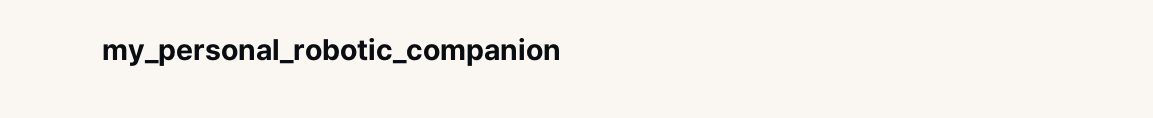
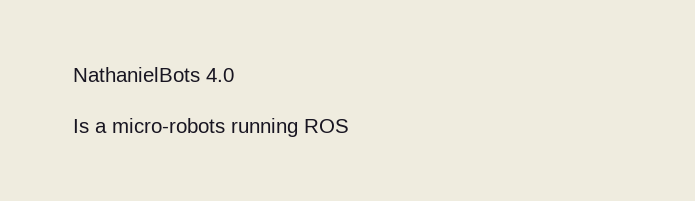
[102,37,561,66] my_personal_robotic_companion -> [73,67,234,82] [73,118,349,137] NathanielBots 4.0 // Is a micro-robots running ROS

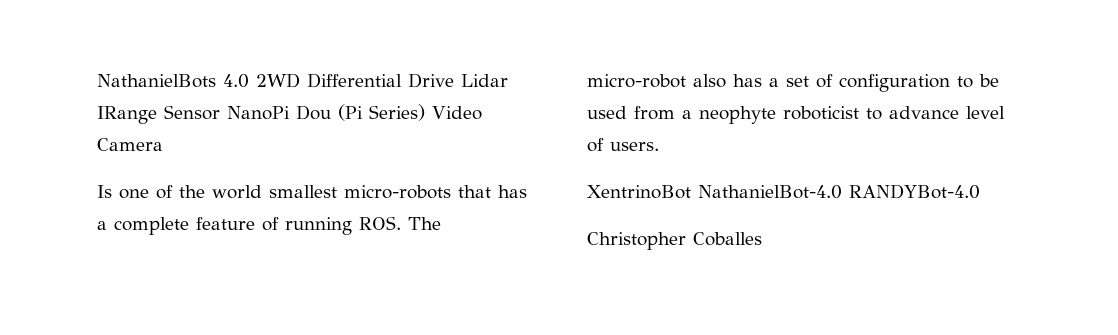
[73,118,349,137] // Is a micro-robots running ROS -> [256,73,508,88] [97,104,482,124] [97,138,163,151] [97,185,527,199] [97,216,441,235] [587,74,999,92] [587,106,1005,124] [587,138,659,152] [587,184,980,199] [587,232,762,250] 2WD Differential Drive Lidar IRange Sensor NanoPi Dou (Pi Series) Video Camera // Is one of the world smallest micro-robots that has a complete feature of running ROS. The micro-robot also has a set of configuration to be used from a neophyte roboticist to advance level of users. // XentrinoBot NathanielBot-4.0 RANDYBot-4.0 // Christopher Coballes

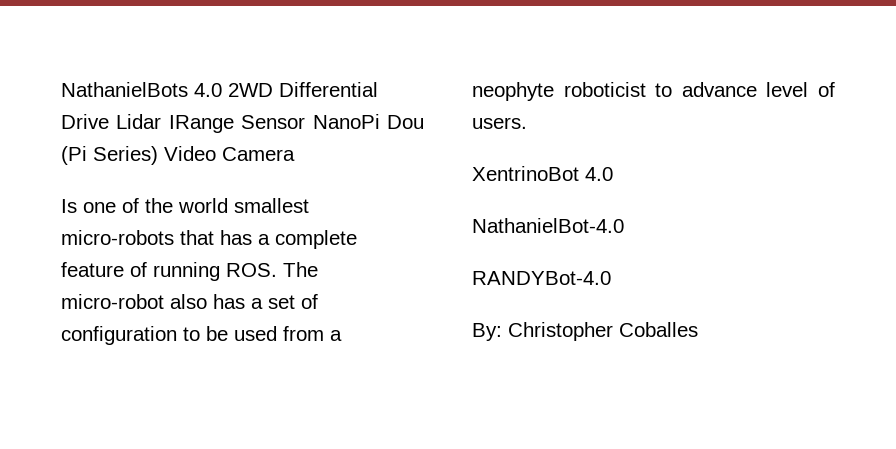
(691, 192) none -> [585,167,613,181] 4.0 //
(842, 192) none -> (624, 225) //
(980, 191) none -> [472,323,502,341] By:

